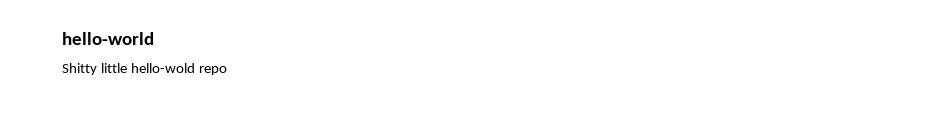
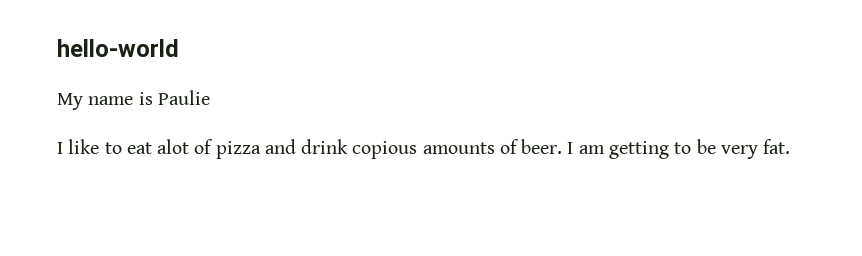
[62,63,227,75] Shitty little hello-wold repo -> [57,90,210,110] [57,139,791,159] My name is Paulie // I like to eat alot of pizza and drink copious amounts of beer. I am getting to be very fat.

